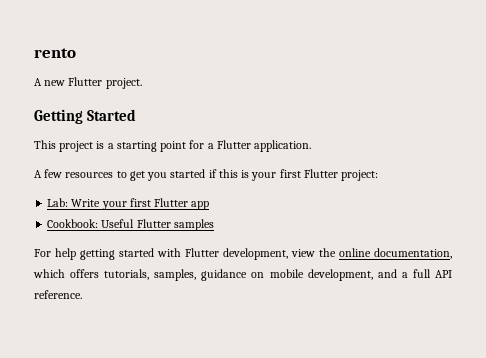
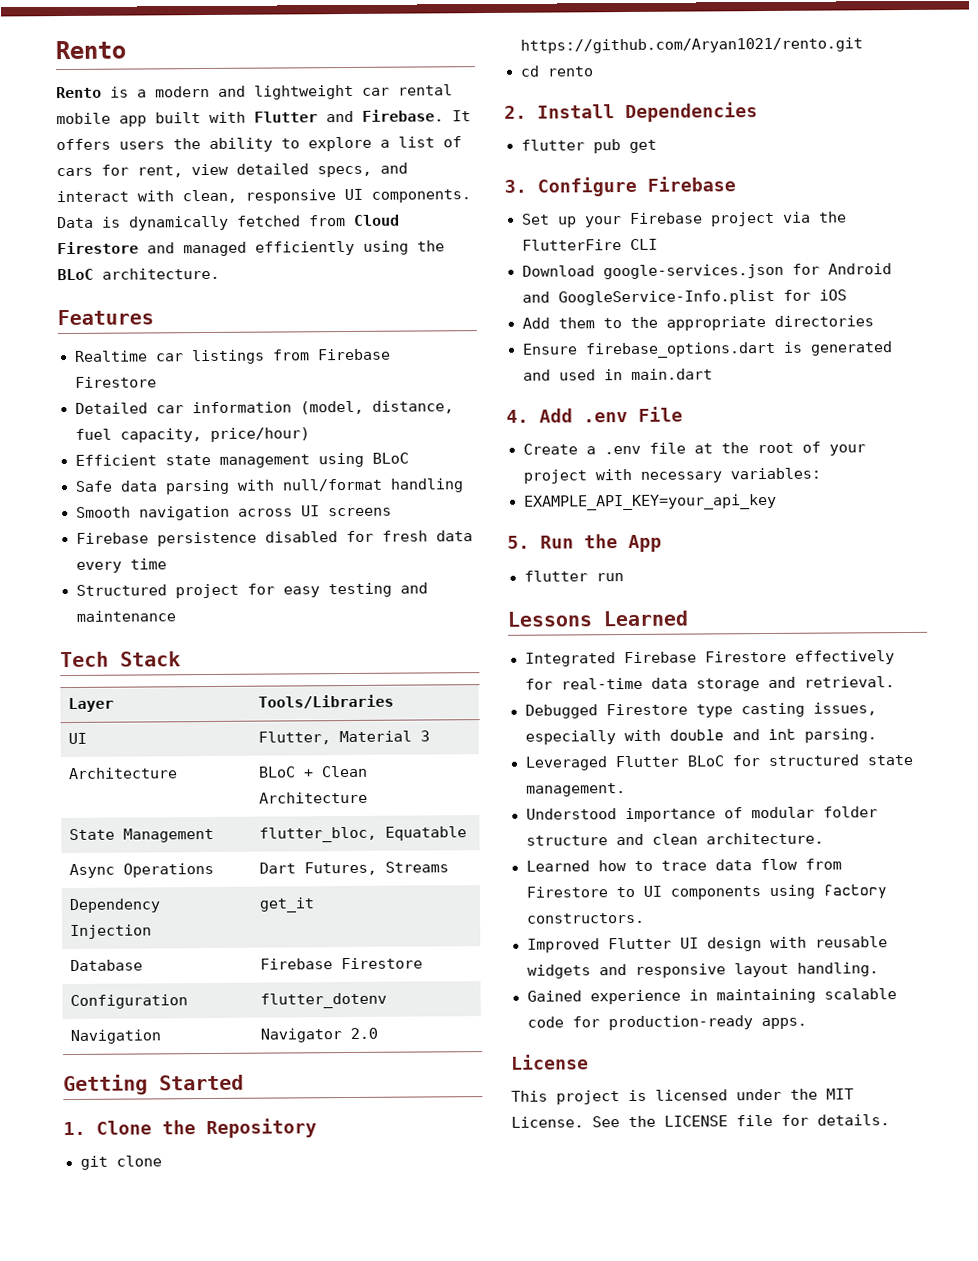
[34,48,76,58] [34,77,142,89] [34,109,137,124] [34,140,312,152] [34,169,379,181] [47,198,210,210] [47,219,214,231] [34,248,452,260] [33,269,452,281] [34,290,82,299] rento // A new Flutter project. // Getting Started // This project is a starting point for a Flutter application. // A few resources to get you started if this is your first Flutter project: // Lab: Write your first Flutter app // Cookbook: Useful Flutter samples // For help getting started with Flutter development, view the online documentation, which offers tutorials, samples, guidance on mobile development, and a full API reference. -> [55,40,126,60] [56,84,453,100] [56,109,471,127] [56,136,462,152] [56,162,408,178] [56,188,471,204] [57,214,400,231] [57,240,445,257] [57,267,220,281] [57,309,154,326] [73,348,391,365] [74,376,157,388] [74,400,454,415] [74,427,310,443] [74,452,409,468] [74,478,464,495] [75,505,392,521] [75,530,473,547] [75,558,167,573] [75,582,428,599] [75,610,176,622] [60,651,181,668] [68,697,115,713] [258,694,395,709] [68,732,88,745] [258,730,431,745] [68,767,179,780] [258,765,369,778] [259,791,369,804] [69,827,215,843] [259,826,468,843] [69,862,215,879] [259,861,450,876] [69,898,162,914] [70,924,153,940] [259,897,316,913] [70,959,144,972] [260,957,424,970] [70,994,189,1010] [260,992,388,1009] [70,1029,162,1045] [260,1027,379,1043] [63,1074,244,1096] [63,1118,317,1139] [79,1155,162,1170] [519,37,863,54] [519,65,594,77] [504,102,758,123] [520,139,657,154] [504,176,736,197] [521,211,847,228] [521,238,658,251] [521,263,892,280] [521,289,847,306] [521,315,874,331] [521,341,893,359] [522,368,713,381] [506,406,683,423] [522,441,866,456] [522,467,821,484] [523,493,777,511] [507,534,662,553] [523,570,624,582] [507,610,688,627] [524,650,895,667] [524,676,895,692] [524,702,877,719] [524,728,877,745] [524,754,913,771] [525,783,626,797] [525,806,878,823] [525,832,824,846] [525,858,842,872] [525,884,887,900] [526,912,645,924] [526,936,888,953] [526,962,879,979] [526,988,897,1005] [526,1015,807,1031] [511,1054,589,1070] [511,1088,854,1105] [511,1114,890,1128] Rento // Rento is a modern and lightweight car rental mobile app built with Flutter and Firebase. It offers users the ability to explore a list of cars for rent, view detailed specs, and interact with clean, responsive UI components. Data is dynamically fetched from Cloud Firestore and managed efficiently using the BLoC architecture. // Features // Realtime car listings from Firebase Firestore // Detailed car information (model, distance, fuel capacity, price/hour) // Efficient state management using BLoC // Safe data parsing with null/format handling // Smooth navigation across UI screens // Firebase persistence disabled for fresh data every time // Structured project for easy testing and maintenance // Tech Stack // Layer | Tools/Libraries // UI | Flutter, Material 3 // Architecture | BLoC + Clean Architecture // State Management | flutter_bloc, Equatable // Async Operations | Dart Futures, Streams // Dependency Injection | get_it // Database | Firebase Firestore // Configuration | flutter_dotenv // Navigation | Navigator 2.0 // Getting Started // 1. Clone the Repository // git clone https://github.com/Aryan1021/rento.git // cd rento // 2. Install Dependencies // flutter pub get // 3. Configure Firebase // Set up your Firebase project via the FlutterFire CLI // Download google-services.json for Android and GoogleService-Info.plist for iOS // Add them to the appropriate directories // Ensure firebase_options.dart is generated and used in main.dart // 4. Add .env File // Create a .env file at the root of your project with necessary variables: // EXAMPLE_API_KEY=your_api_key // 5. Run the App // flutter run // Lessons Learned // Integrated Firebase Firestore effectively for real-time data storage and retrieval. // Debugged Firestore type casting issues, especially with double and int parsing. // Leveraged Flutter BLoC for structured state management. // Understood importance of modular folder structure and clean architecture. // Learned how to trace data flow from Firestore to UI components using factory constructors. // Improved Flutter UI design with reusable widgets and responsive layout handling. // Gained experience in maintaining scalable code for production-ready apps. // License // This project is licensed under the MIT License. See the LICENSE file for details.

